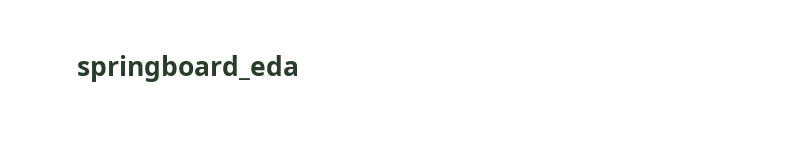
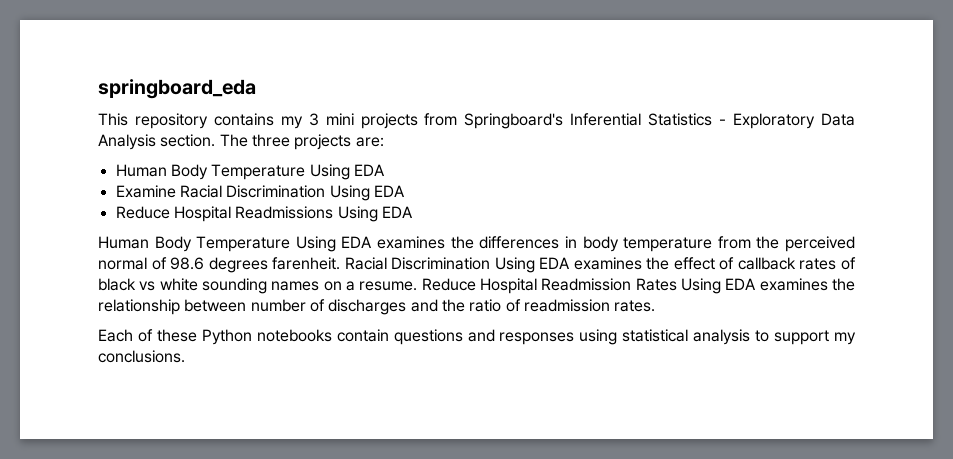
(299, 68) none -> [98,113,855,129] [98,134,384,150] [115,164,385,180] [115,185,405,201] [115,206,413,222] [98,236,856,252] [98,257,856,273] [98,278,856,294] [98,299,656,315] [98,329,857,345] [98,350,185,363] // This repository contains my 3 mini projects from Springboard's Inferential Statistics - Exploratory Data Analysis section. The three projects are: // Human Body Temperature Using EDA // Examine Racial Discrimination Using EDA // Reduce Hospital Readmissions Using EDA // Human Body Temperature Using EDA examines the differences in body temperature from the perceived normal of 98.6 degrees farenheit. Racial Discrimination Using EDA examines the effect of callback rates of black vs white sounding names on a resume. Reduce Hospital Readmission Rates Using EDA examines the relationship between number of discharges and the ratio of readmission rates. // Each of these Python notebooks contain questions and responses using statistical analysis to support my conclusions.

